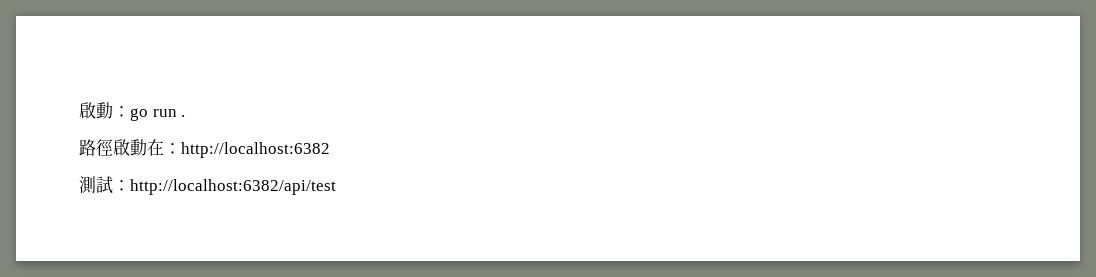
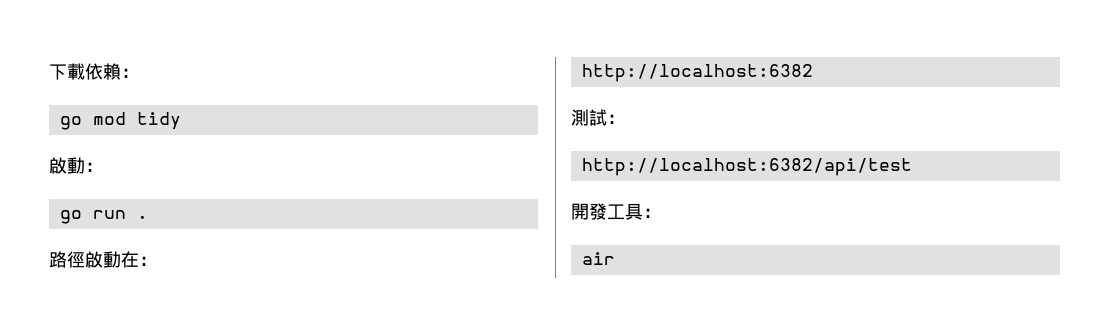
(79, 110) none -> [49,63,139,80] [59,112,181,130] 下載依賴： // go mod tidy //
(130, 111) none -> (103, 167) //
(181, 148) none -> (157, 261) //
(130, 185) none -> (625, 119) //
(336, 187) none -> [571,203,661,220] [581,252,615,265] // 開發工具： // air

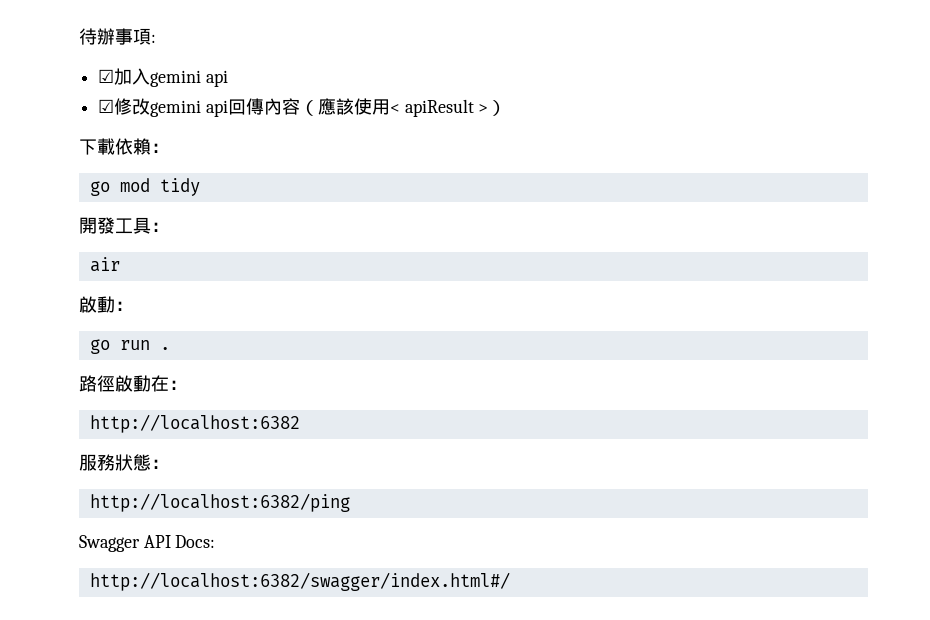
(49, 72) none -> [79,28,156,45] [98,68,228,87] [98,98,507,117] 待辦事項: // ☑加入gemini api // ☑修改gemini api回傳內容（應該使用< apiResult >） //
(181, 121) none -> [79,217,169,234] [89,257,120,272] // 開發工具： // air
[571,109,625,126] [581,158,912,176] [571,203,661,220] [581,252,615,265] 測試： // http://localhost:6382/api/test // 開發工具： // air -> [79,454,169,471] [89,493,350,512] [79,535,216,552] [89,572,510,591] 服務狀態： // http://localhost:6382/ping // Swagger API Docs: // http://localhost:6382/swagger/index.html#/

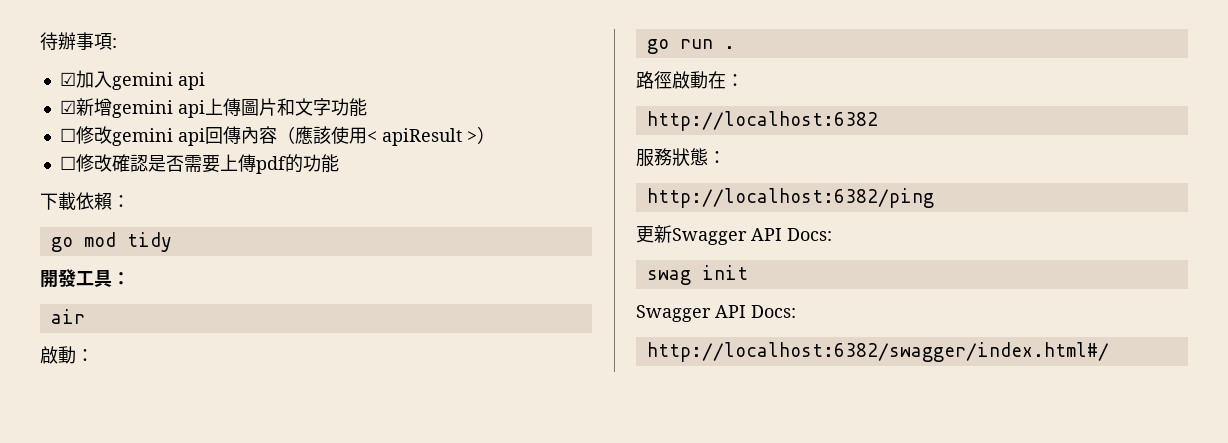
(115, 106) none -> [75,98,367,118] [59,128,76,142] 新增gemini api上傳圖片和文字功能 // ☐
(507, 108) none -> [59,154,339,174] // ☐修改確認是否需要上傳pdf的功能
(350, 502) none -> [636,225,832,245] [646,265,748,285] // 更新Swagger API Docs: // swag init

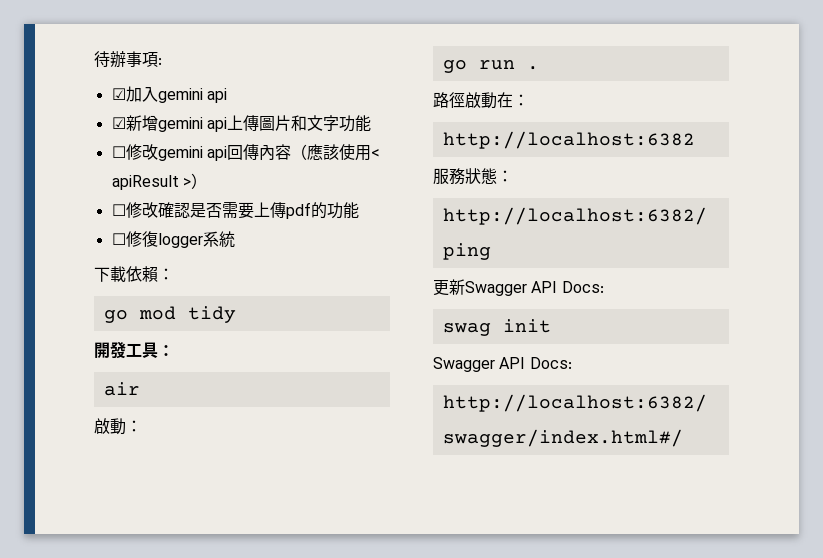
(339, 163) none -> [111,231,235,248] // ☐修復logger系統

